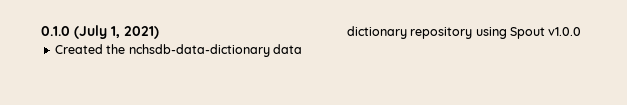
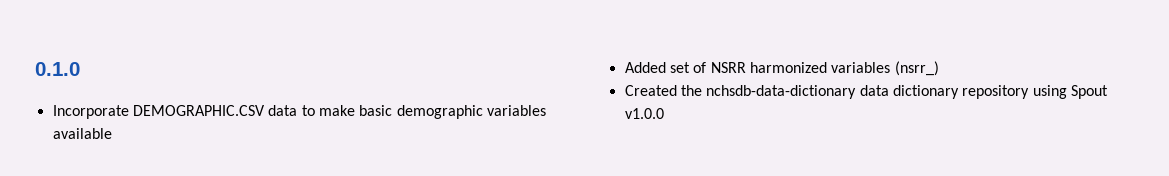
[74,25,159,39] (July 1, 2021) -> [52,105,546,119] [52,128,112,139] [624,61,939,76] // Incorporate DEMOGRAPHIC.CSV data to make basic demographic variables available // Added set of NSRR harmonized variables (nsrr_)

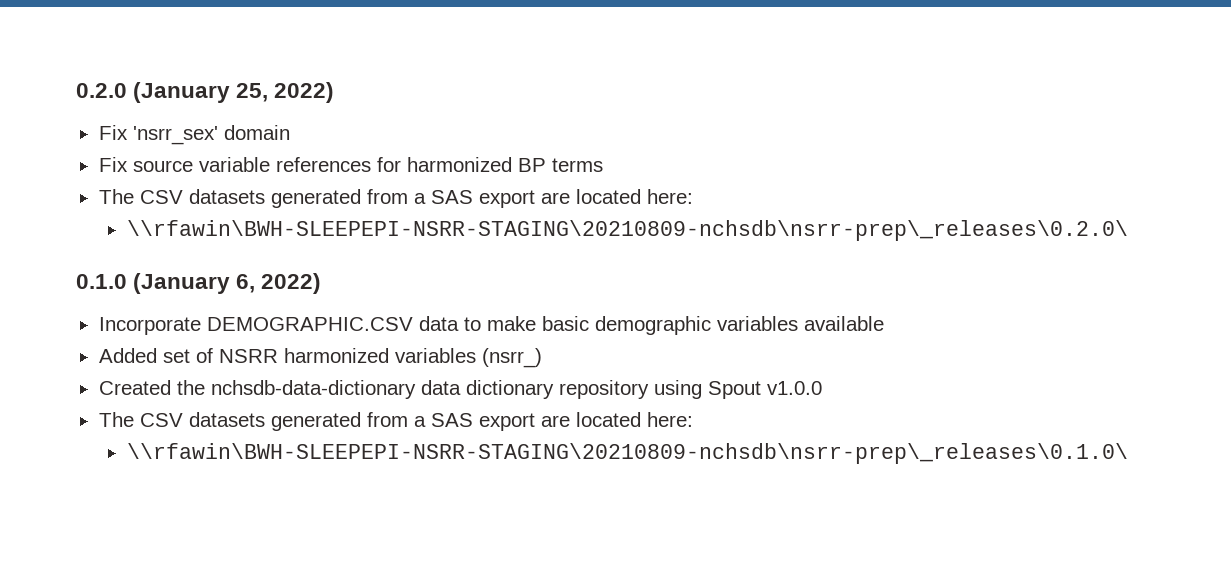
[35,62,80,76] 0.1.0 -> [76,82,335,103] [98,125,290,145] [98,157,603,172] [98,189,693,208] [126,220,1128,241] [76,273,322,294] 0.2.0 (January 25, 2022) // Fix 'nsrr_sex' domain // Fix source variable references for harmonized BP terms // The CSV datasets generated from a SAS export are located here: // \\rfawin\BWH-SLEEPEPI-NSRR-STAGING\20210809-nchsdb\nsrr-prep\_releases\0.2.0\ // 0.1.0 (January 6, 2022)
(664, 113) none -> [98,412,693,431] [126,443,1128,464] // The CSV datasets generated from a SAS export are located here: // \\rfawin\BWH-SLEEPEPI-NSRR-STAGING\20210809-nchsdb\nsrr-prep\_releases\0.1.0\

